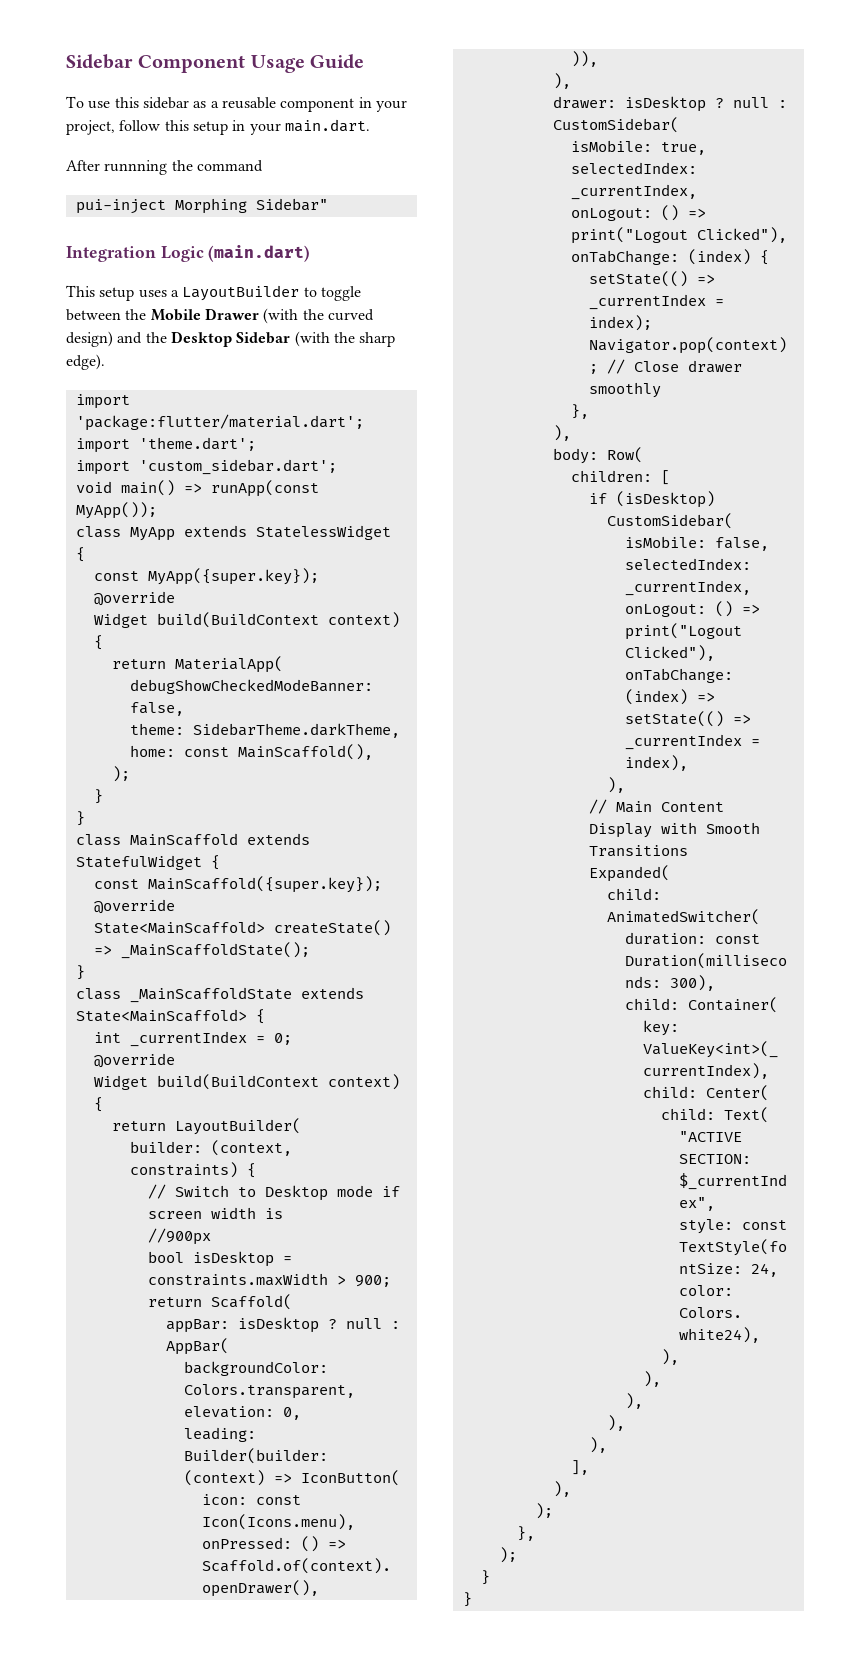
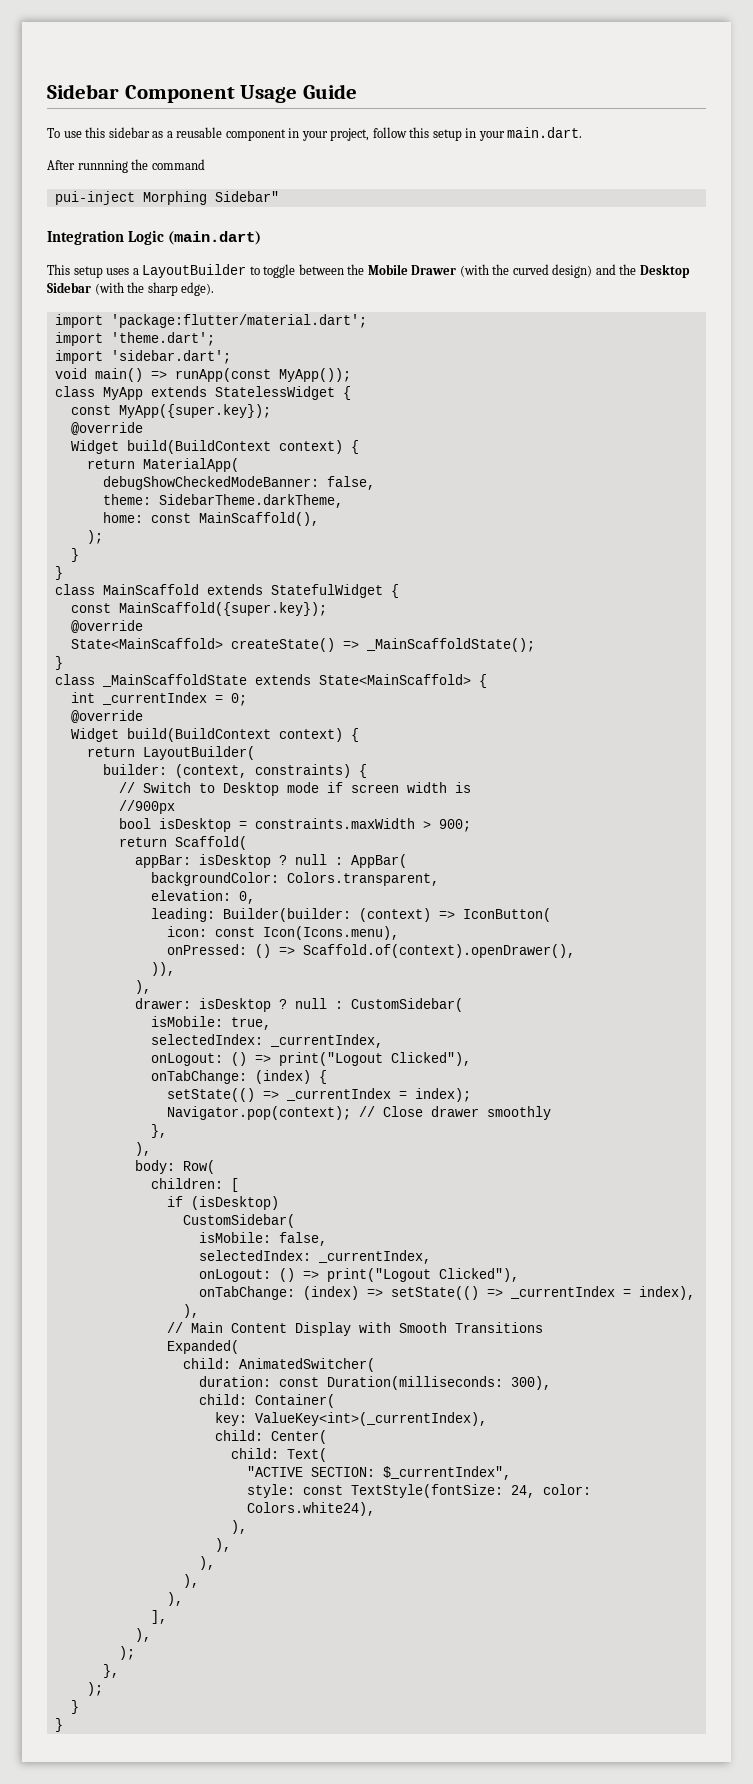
[138,459,337,475] 'custom_sidebar.dart'; -> [110,350,231,364] 'sidebar.dart';

